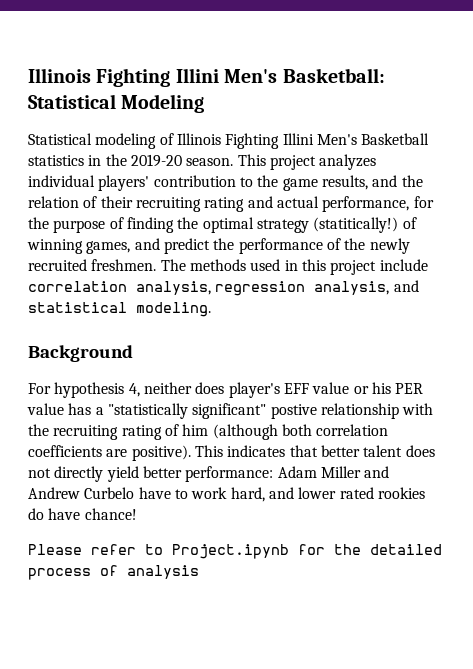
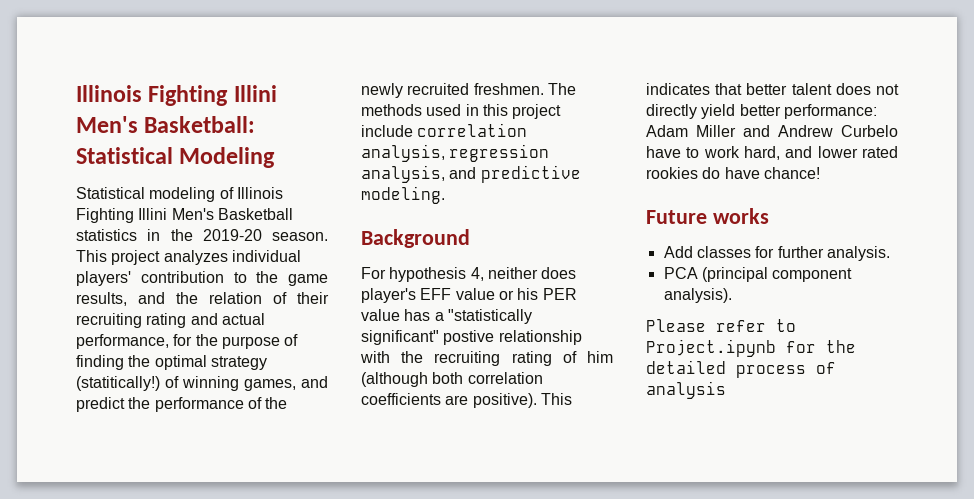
[28,302,127,313] statistical -> [480,165,581,183] predictive
(137, 514) none -> [646,208,769,224] [663,246,890,261] [663,267,853,282] [663,288,732,303] // Future works // Add classes for further analysis. // PCA (principal component analysis).

